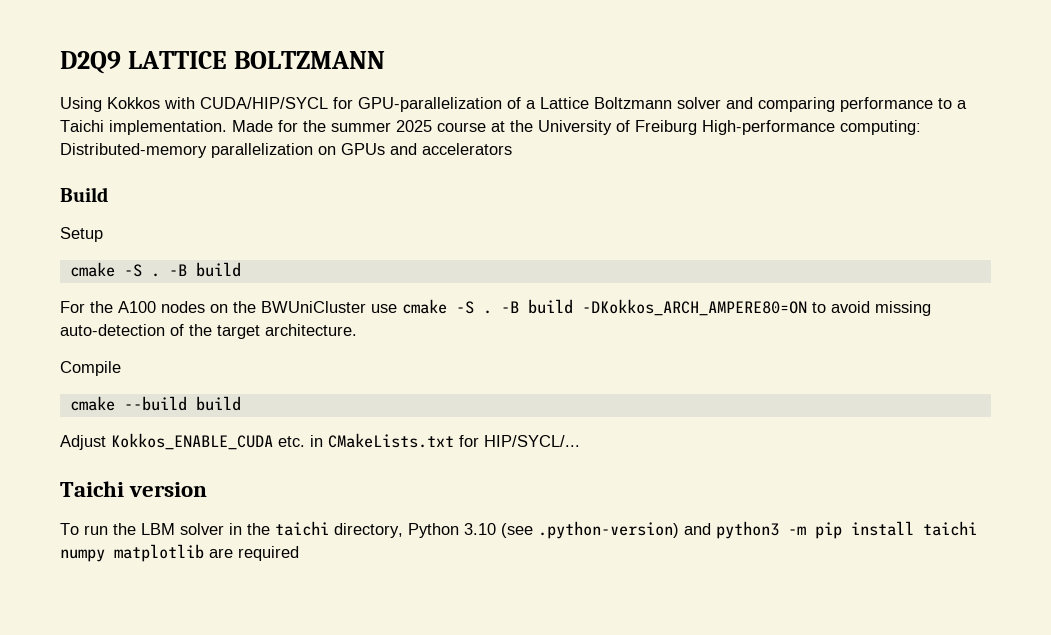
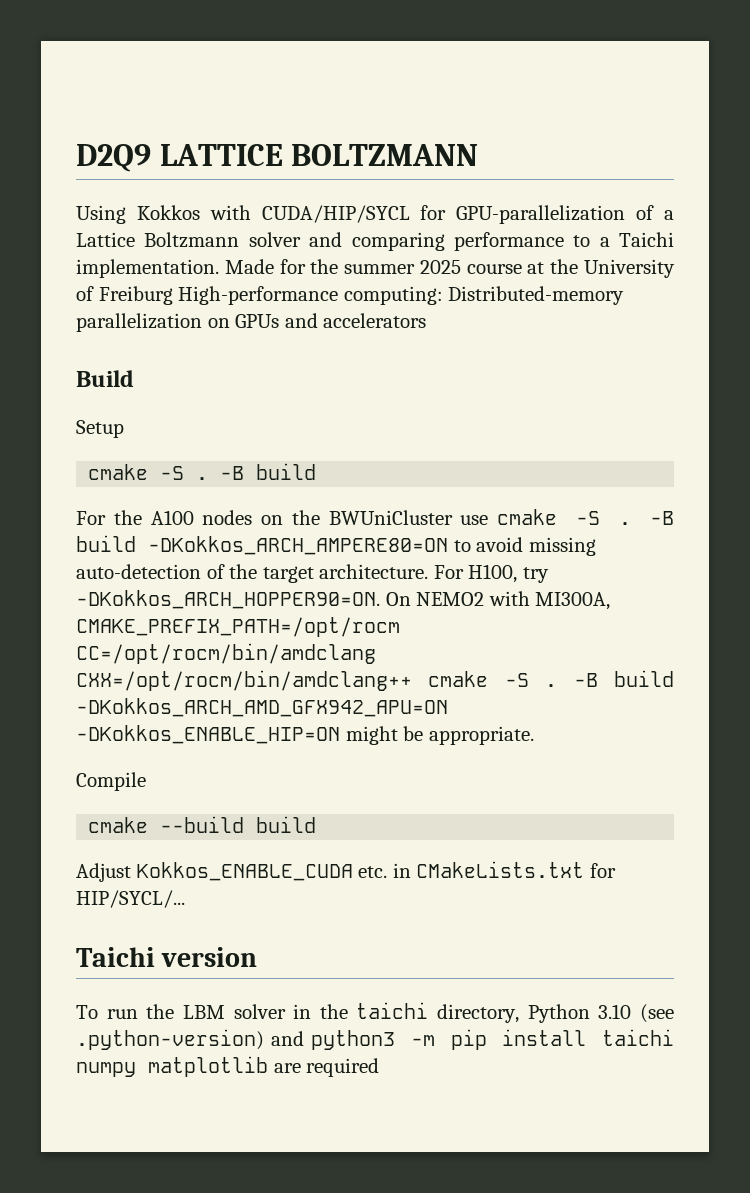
(357, 330) none -> [433,564,549,583] [76,590,611,610] [76,617,400,637] [76,643,376,664] [76,670,674,691] [76,698,448,717] [76,725,534,745] For H100, try -DKokkos_ARCH_HOPPER90=ON. On NEMO2 with MI300A, CMAKE_PREFIX_PATH=/opt/rocm CC=/opt/rocm/bin/amdclang CXX=/opt/rocm/bin/amdclang++ cmake -S . -B build -DKokkos_ARCH_AMD_GFX942_APU=ON -DKokkos_ENABLE_HIP=ON might be appropriate.

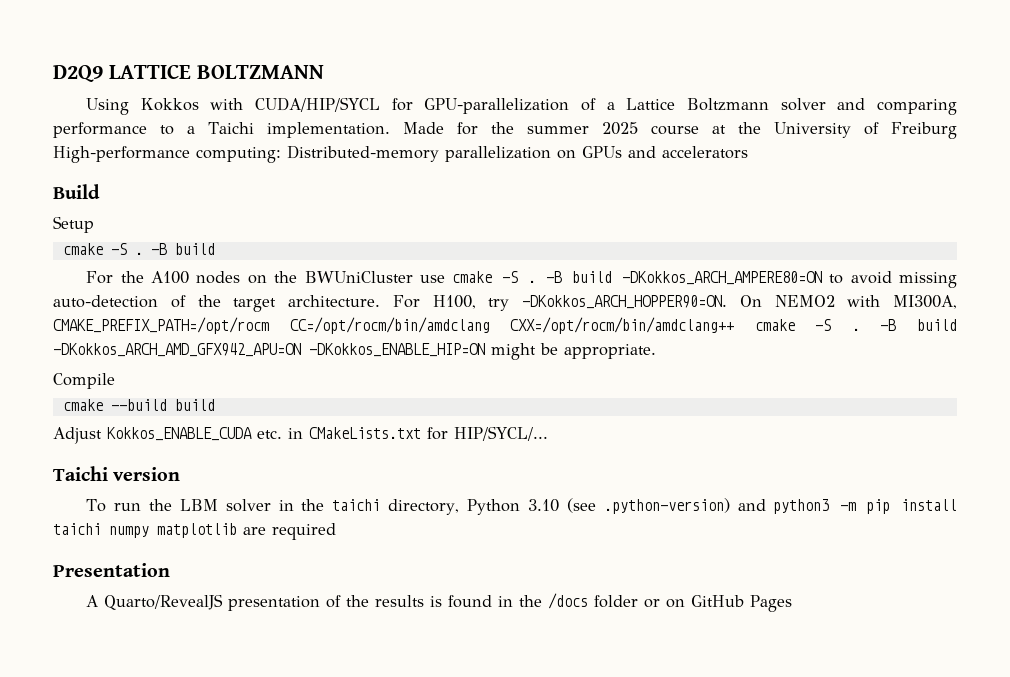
(380, 1067) none -> [53,563,170,577] [86,593,793,612] // Presentation // A Quarto/RevealJS presentation of the results is found in the /docs folder or on GitHub Pages

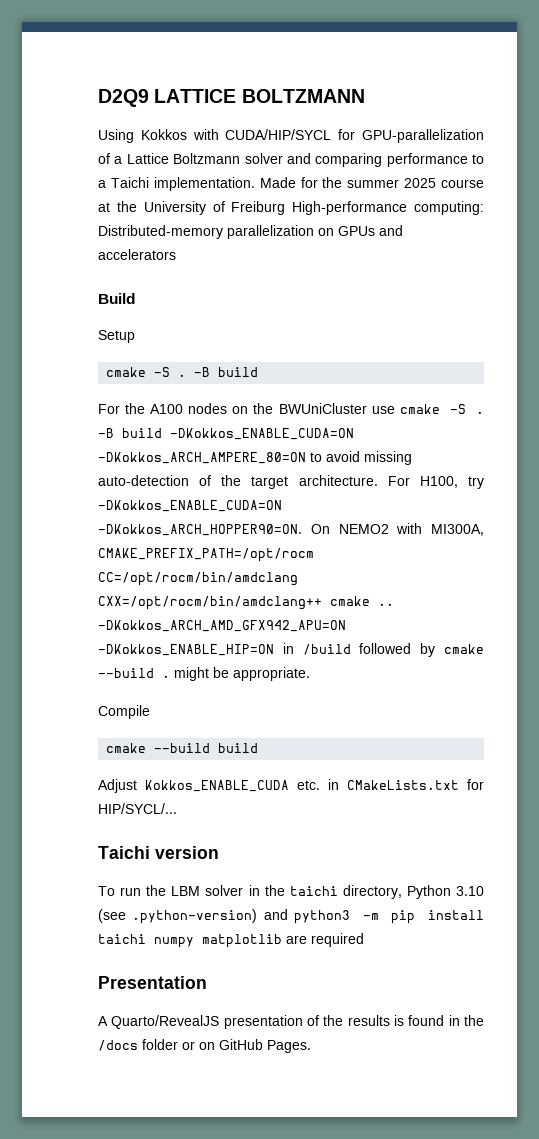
[621,271,822,285] -DKokkos_ARCH_AMPERE80=ON -> [170,428,354,440] [98,452,306,464] -DKokkos_ENABLE_CUDA=ON -DKokkos_ARCH_AMPERE_80=ON
(510, 304) none -> [98,500,282,512] -DKokkos_ENABLE_CUDA=ON
[815,319,957,331] [53,343,485,357] -S . -B build -DKokkos_ARCH_AMD_GFX942_APU=ON -DKokkos_ENABLE_HIP=ON -> [378,603,394,606] [98,620,346,632] [98,643,485,657] [98,668,170,678] .. -DKokkos_ARCH_AMD_GFX942_APU=ON -DKokkos_ENABLE_HIP=ON in /build followed by cmake --build .
[750,595,793,612] Pages -> [267,1040,311,1053] Pages.

